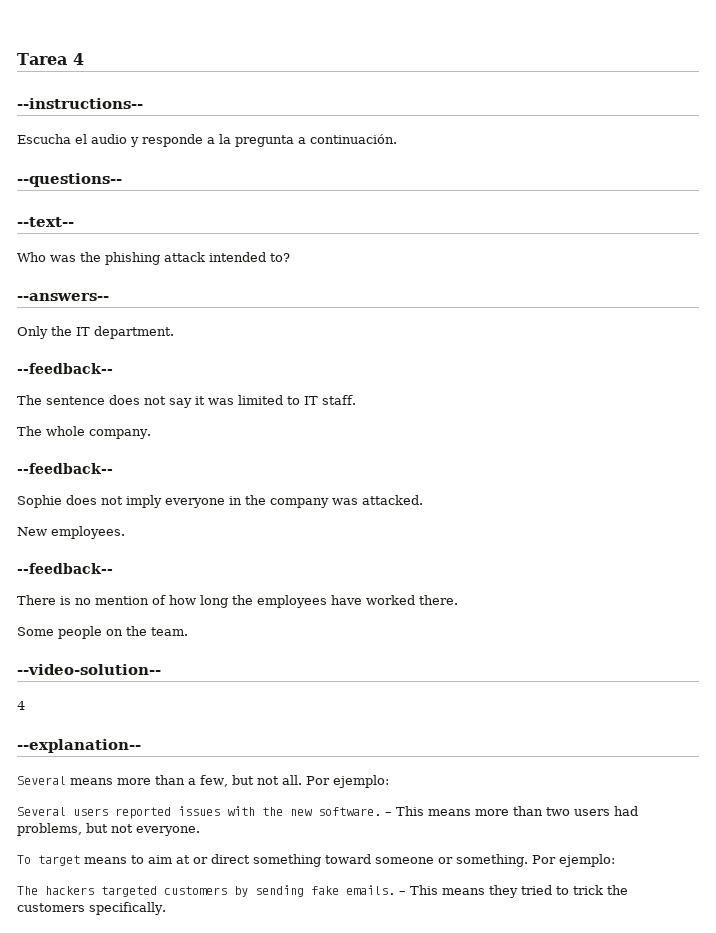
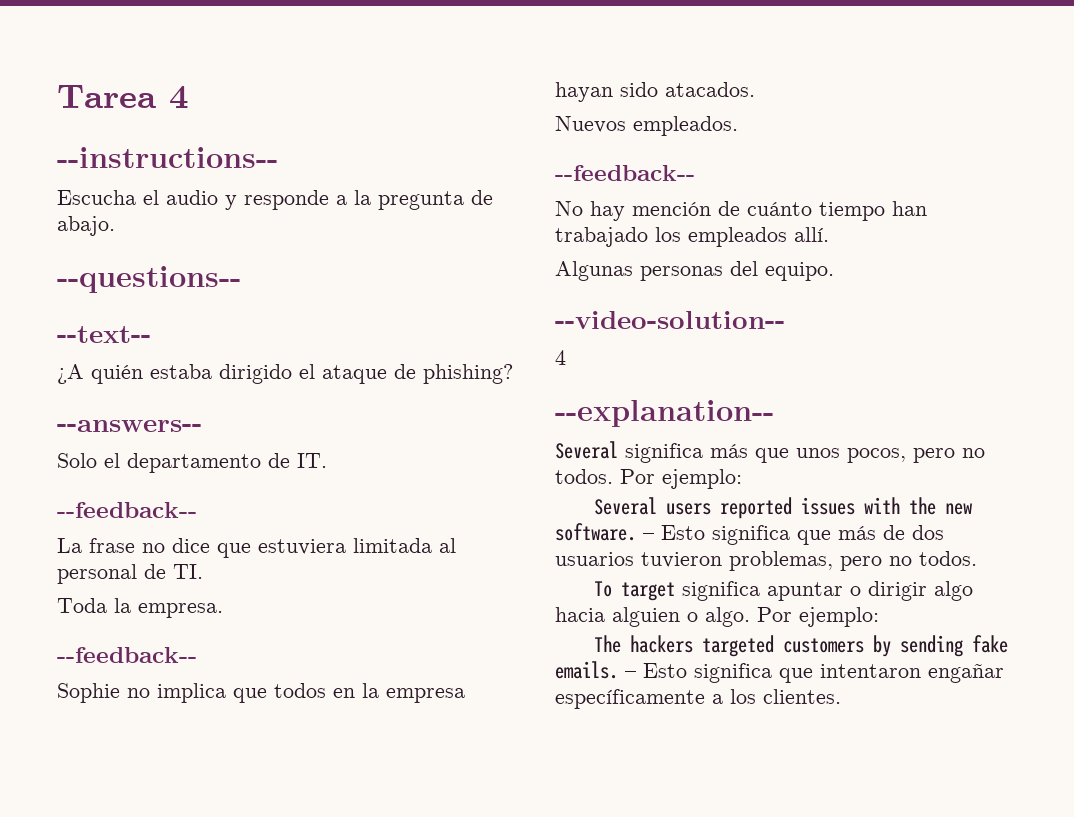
[298,134,397,144] a continuación. -> [471,190,493,205] [57,216,115,236] de abajo.
[17,252,290,265] [17,293,109,301] [17,326,174,339] [17,363,113,374] [17,395,356,408] [17,426,151,439] [17,463,113,474] [17,495,423,508] [17,526,125,539] [17,563,113,574] [17,595,458,608] [17,626,188,639] [17,664,161,675] [17,701,25,710] [17,739,141,753] [17,775,302,787] Who was the phishing attack intended to? // --answers-- // Only the IT department. // --feedback-- // The sentence does not say it was limited to IT staff. // The whole company. // --feedback-- // Sophie does not imply everyone in the company was attacked. // New employees. // --feedback-- // There is no mention of how long the employees have worked there. // Some people on the team. // --video-solution-- // 4 // --explanation-- // Several means more than a few, but not all. -> [57,364,513,384] [57,420,202,432] [57,453,327,473] [57,502,197,518] [57,538,456,558] [57,564,203,584] [57,598,223,618] [57,647,197,663] [57,683,465,703] [555,82,755,102] [555,116,738,136] [555,165,695,181] [555,201,927,221] [555,227,829,247] [555,261,834,281] [555,311,785,329] [555,350,566,365] [555,400,774,427] [555,441,985,463] [555,469,613,484] ¿A quién estaba dirigido el ataque de phishing? // --answers-- // Solo el departamento de IT. // --feedback-- // La frase no dice que estuviera limitada al personal de TI. // Toda la empresa. // --feedback-- // Sophie no implica que todos en la empresa hayan sido atacados. // Nuevos empleados. // --feedback-- // No hay mención de cuánto tiempo han trabajado los empleados allí. // Algunas personas del equipo. // --video-solution-- // 4 // --explanation-- // Several significa más que unos pocos, pero no todos.
[396,806,638,816] [17,823,200,836] [17,854,528,867] This means more than two users had problems, but not everyone. // To target means to aim at or direct something toward someone or something. -> [661,525,944,545] [555,551,977,571] [594,581,974,601] [555,607,750,627] Esto significa que más de dos usuarios tuvieron problemas, pero no todos. // To target significa apuntar o dirigir algo hacia alguien o algo.
[410,885,628,898] [17,902,166,915] This means they tried to trick the customers specifically. -> [643,663,1004,683] [555,689,841,709] Esto significa que intentaron engañar específicamente a los clientes.

